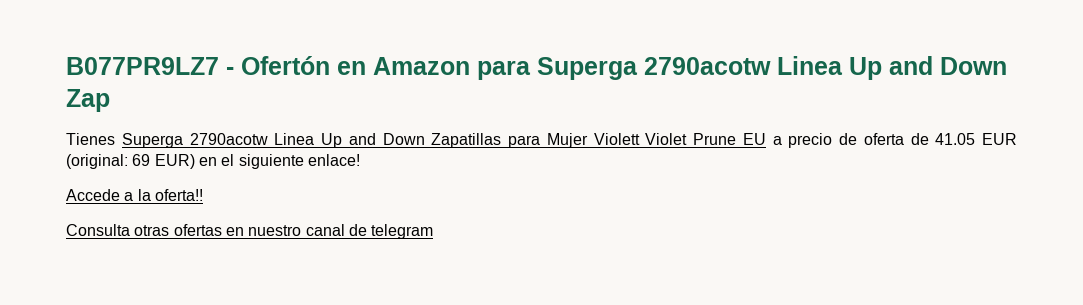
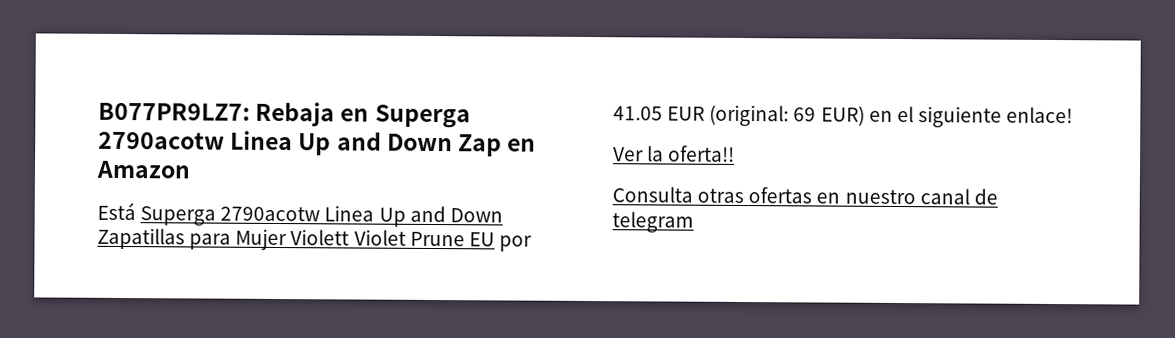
[66,56,531,80] B077PR9LZ7 - Ofertón en Amazon para -> [98,101,370,127] B077PR9LZ7: Rebaja en
[66,133,115,145] // Tienes -> [507,138,537,152] [96,160,191,179] [97,202,136,221] en Amazon // Está
[772,133,929,148] a precio de oferta de -> [498,235,532,252] por
[66,189,134,201] Accede a -> [613,147,644,162] Ver

